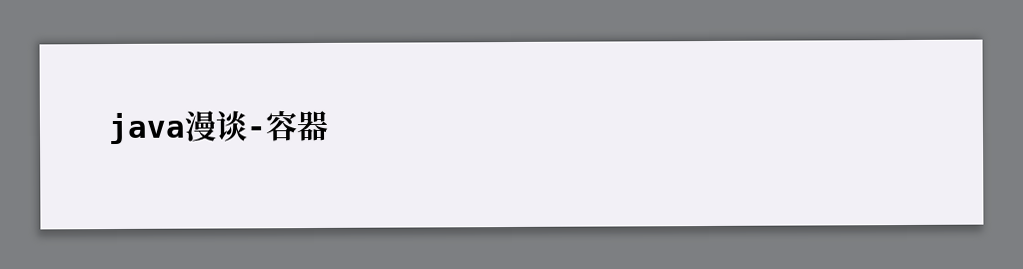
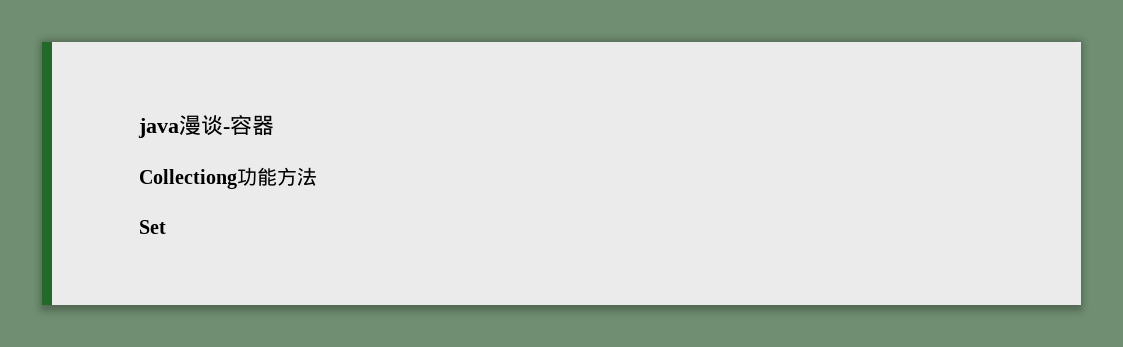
(329, 126) none -> [139,167,317,189] [139,220,166,234] // Collectiong功能方法 // Set

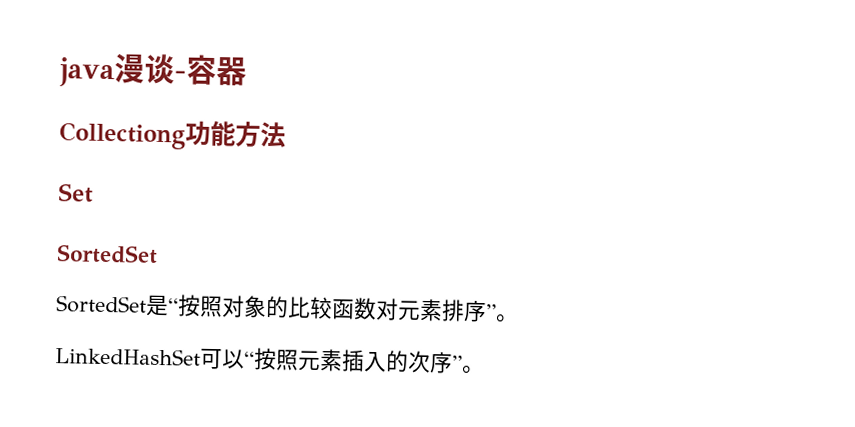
(166, 227) none -> [57,244,158,264] [56,294,519,323] [55,347,485,375] // SortedSet // SortedSet是“按照对象的比较函数对元素排序”。 // LinkedHashSet可以“按照元素插入的次序”。

